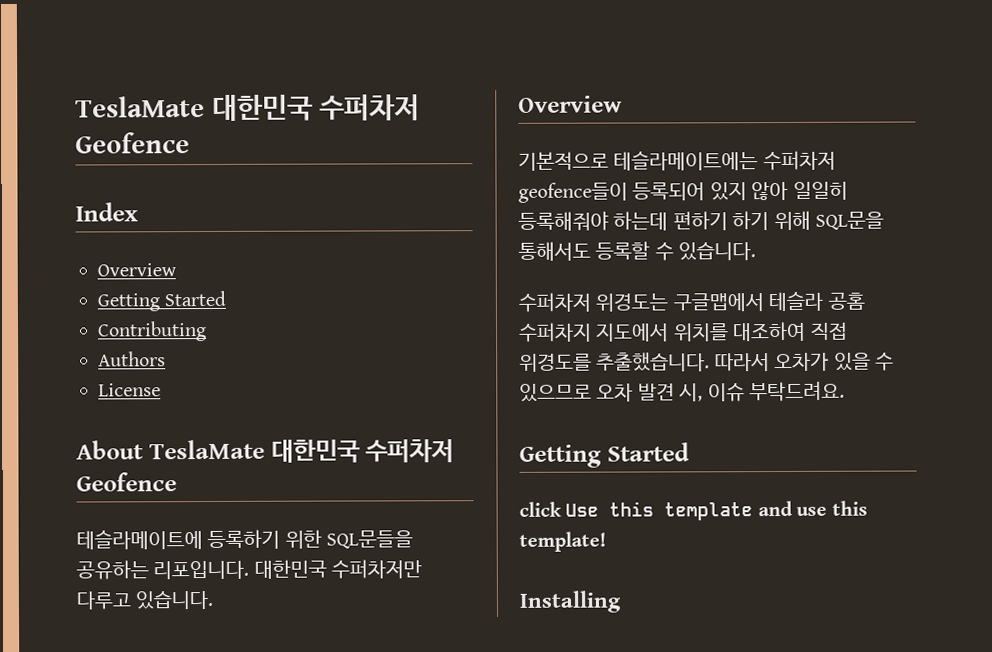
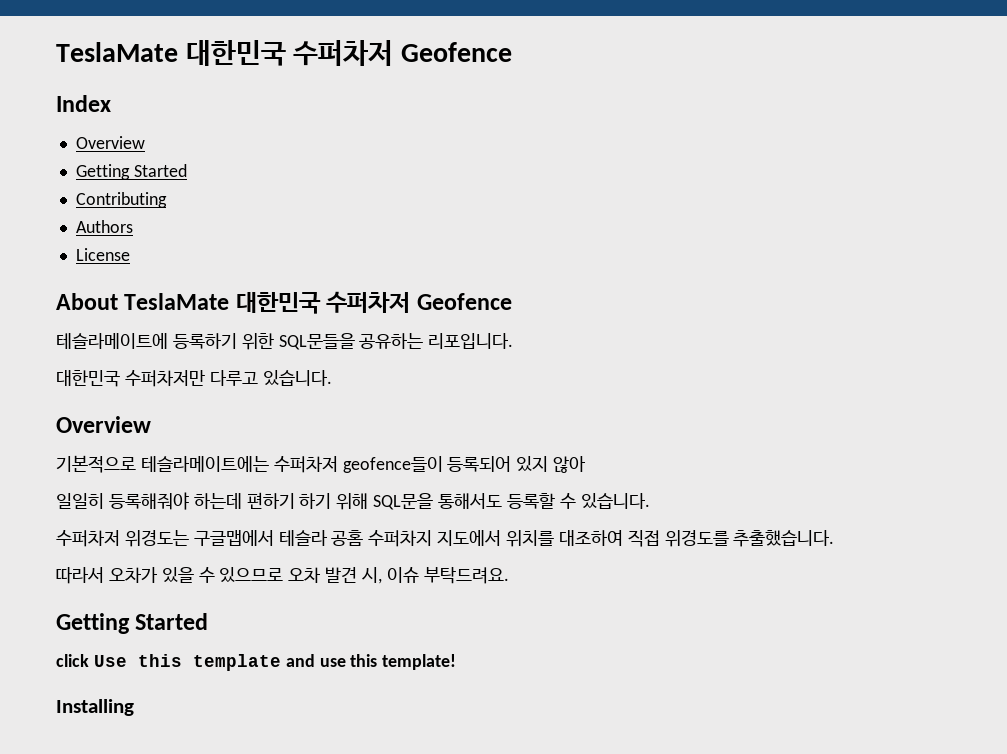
(250, 570) none -> (514, 341) //
(789, 191) none -> (587, 464) //
(711, 362) none -> (835, 538) //

